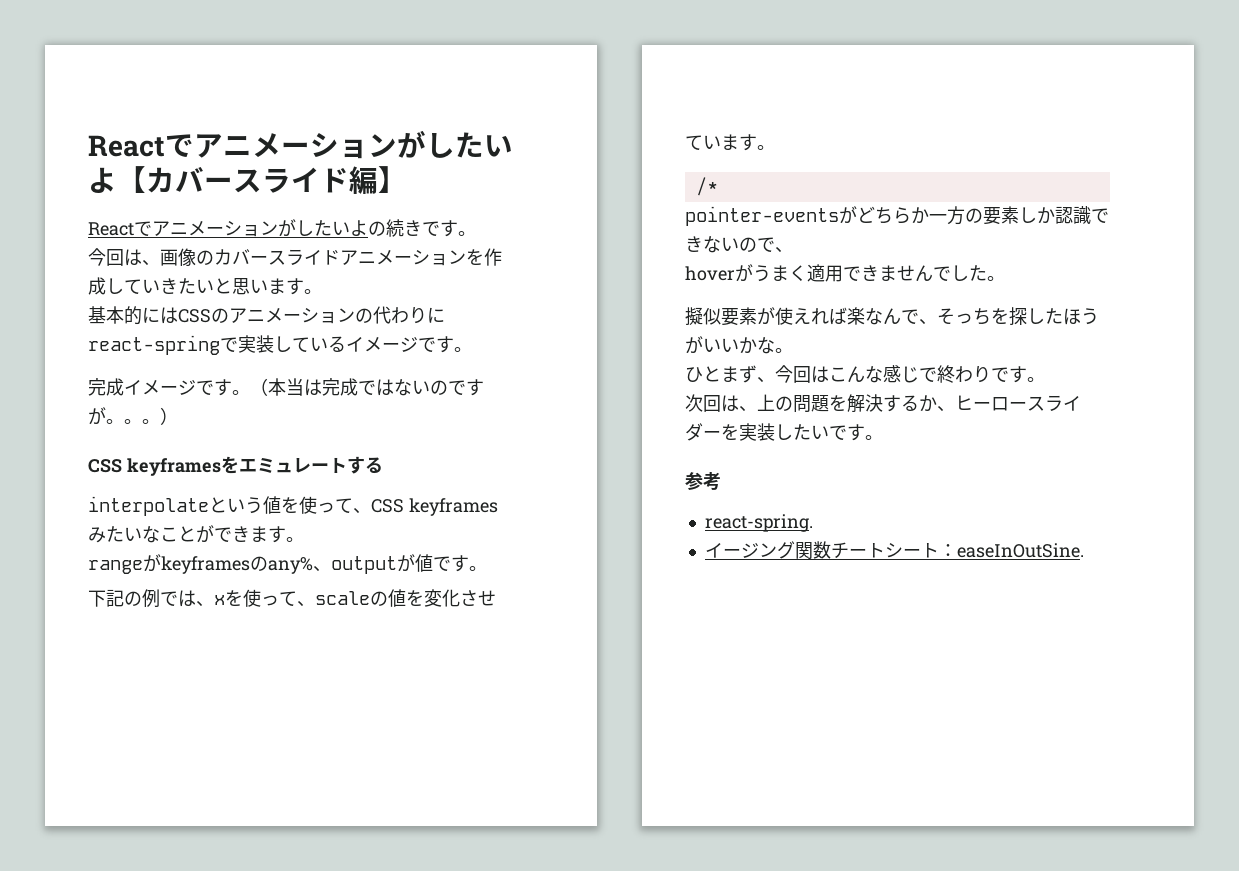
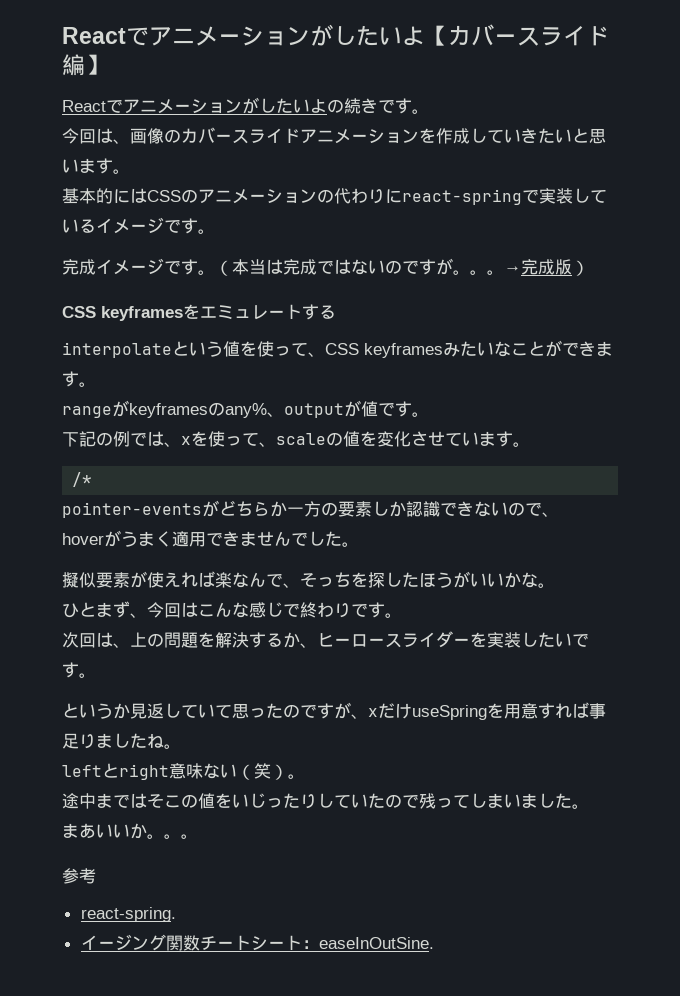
(160, 421) none -> [504,259,572,275] →完成版
(883, 437) none -> [62,702,606,720] [62,733,181,749] [62,763,305,780] [62,793,589,809] [62,823,198,839] // というか見返していて思ったのですが、xだけuseSpringを用意すれば事足りましたね。 // leftとright意味ない（笑）。 // 途中まではそこの値をいじったりしていたので残ってしまいました。 // まあいいか。。。

